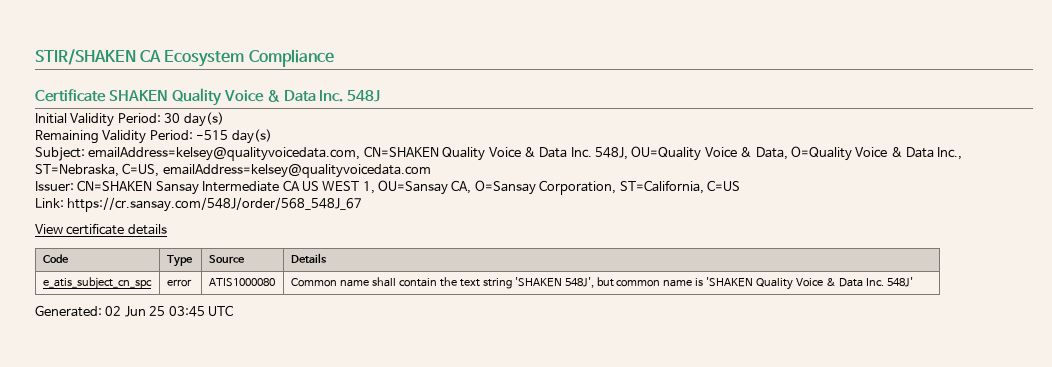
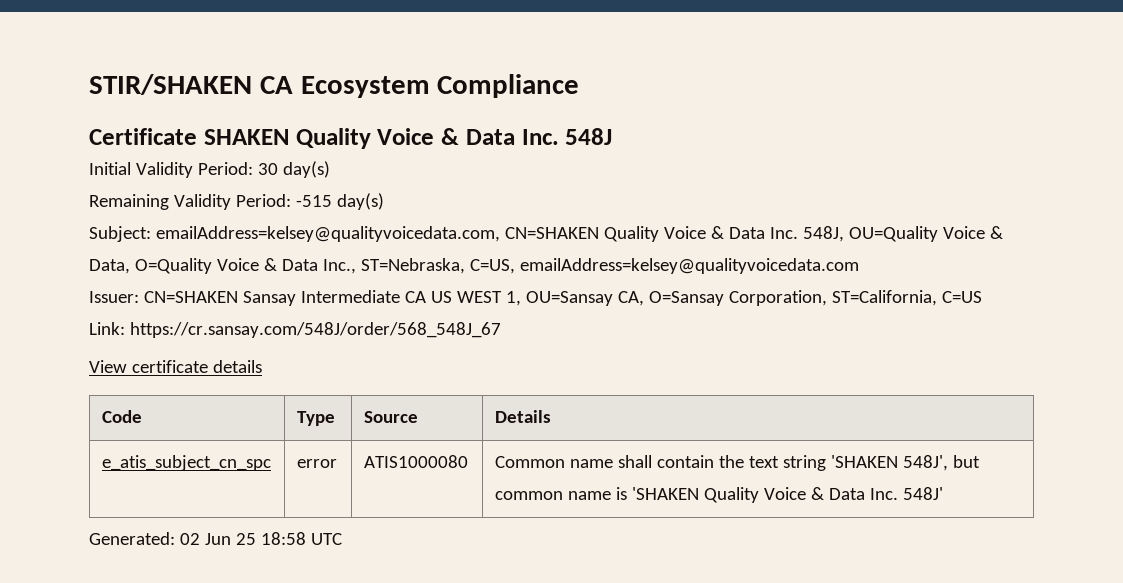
[168,306,205,317] 03:45 -> [260,532,306,545] 18:58

